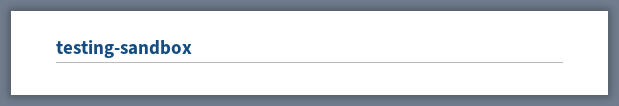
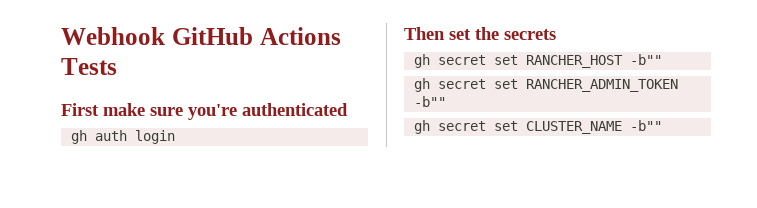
[56,40,192,58] testing-sandbox -> [61,27,341,45] [61,58,117,75] [61,103,348,120] [70,130,175,144] [404,27,556,40] [413,54,662,68] [413,78,678,92] [413,96,446,107] [413,120,662,134] Webhook GitHub Actions Tests // First make sure you're authenticated // gh auth login // Then set the secrets // gh secret set RANCHER_HOST -b"" // gh secret set RANCHER_ADMIN_TOKEN -b"" // gh secret set CLUSTER_NAME -b""

